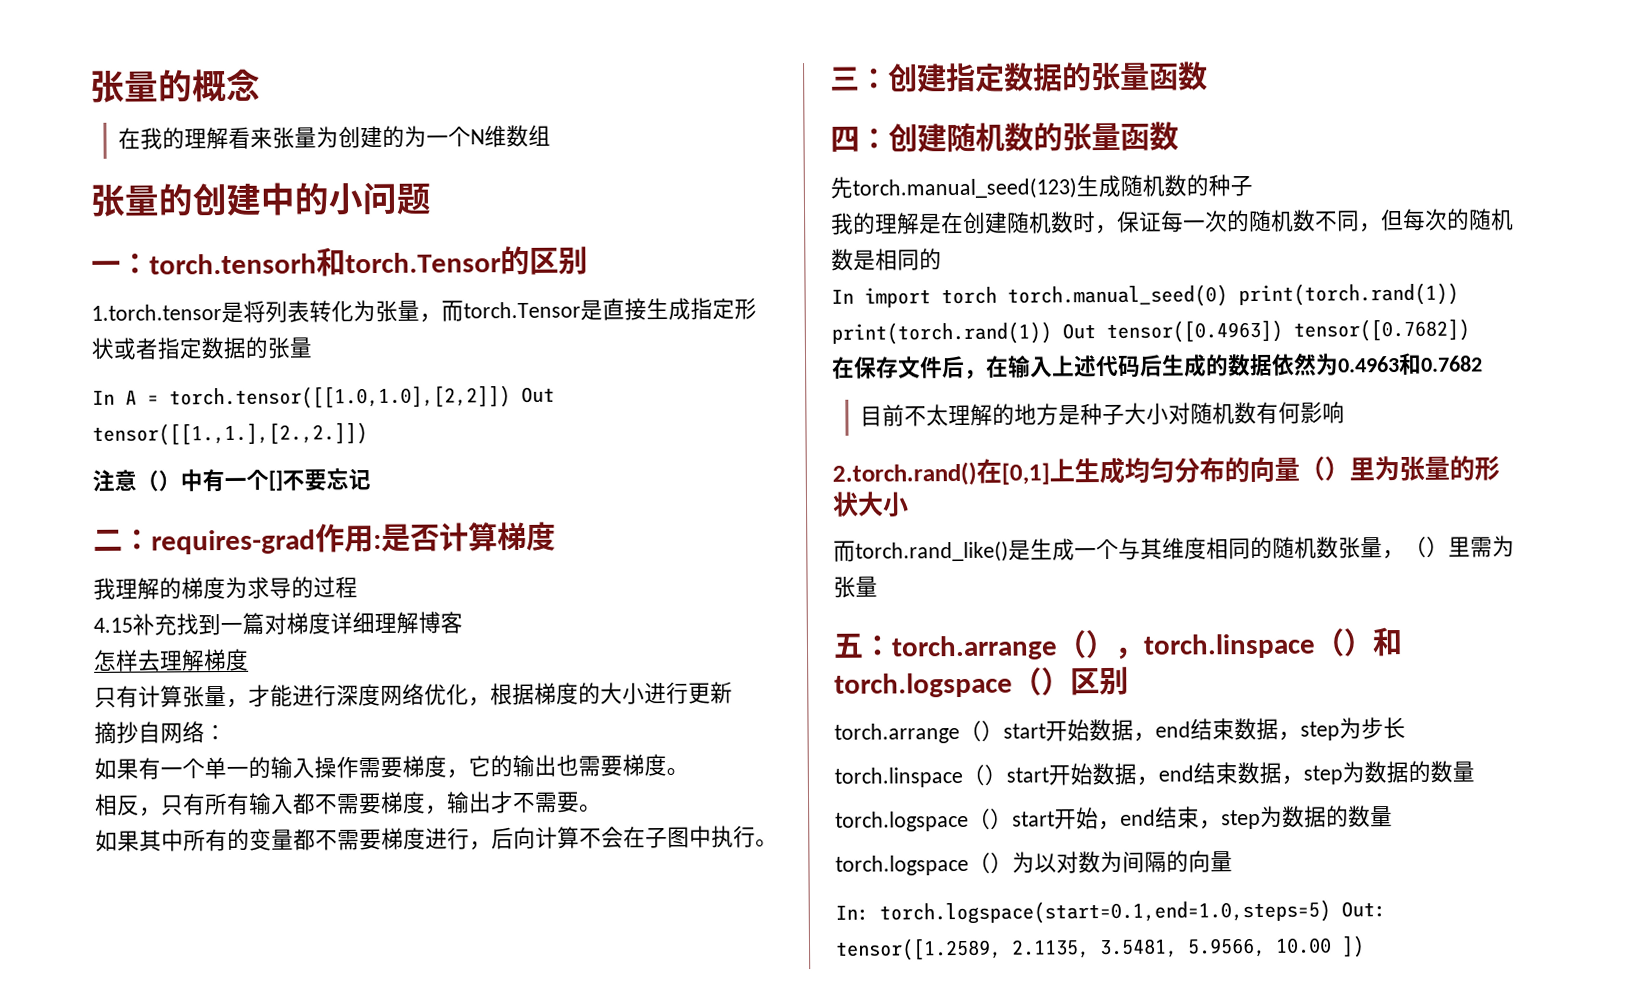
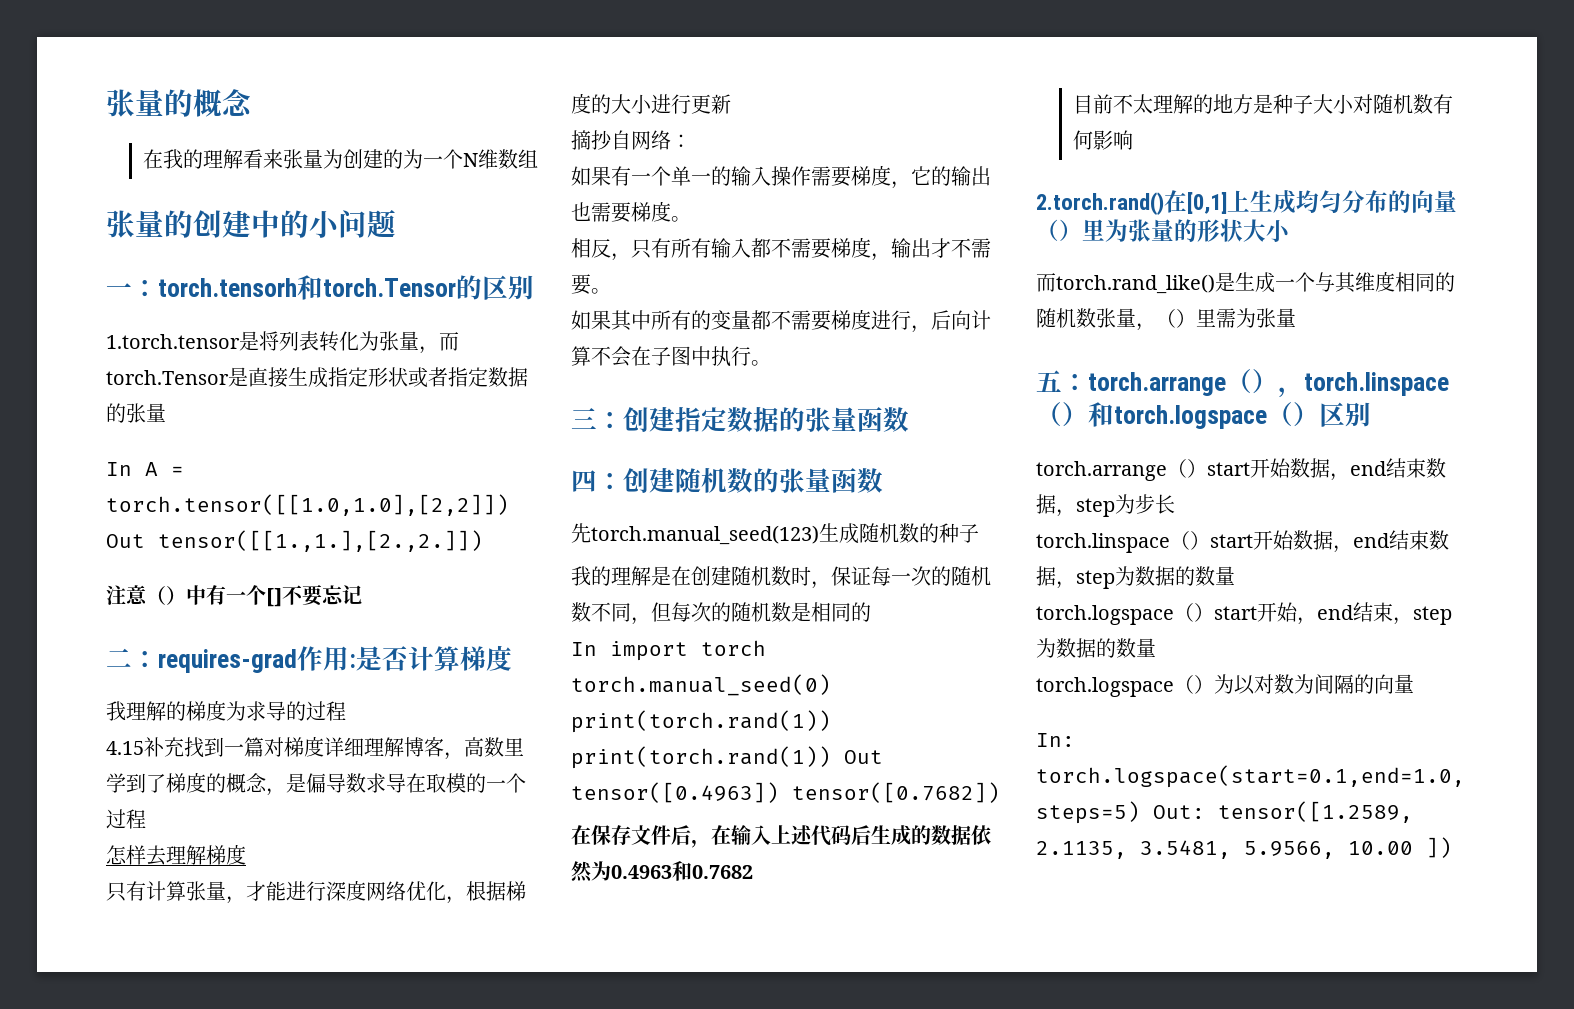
(463, 622) none -> [444,737,524,760] [106,772,526,796] [106,809,146,829] ，高数里学到了梯度的概念，是偏导数求导在取模的一个过程

